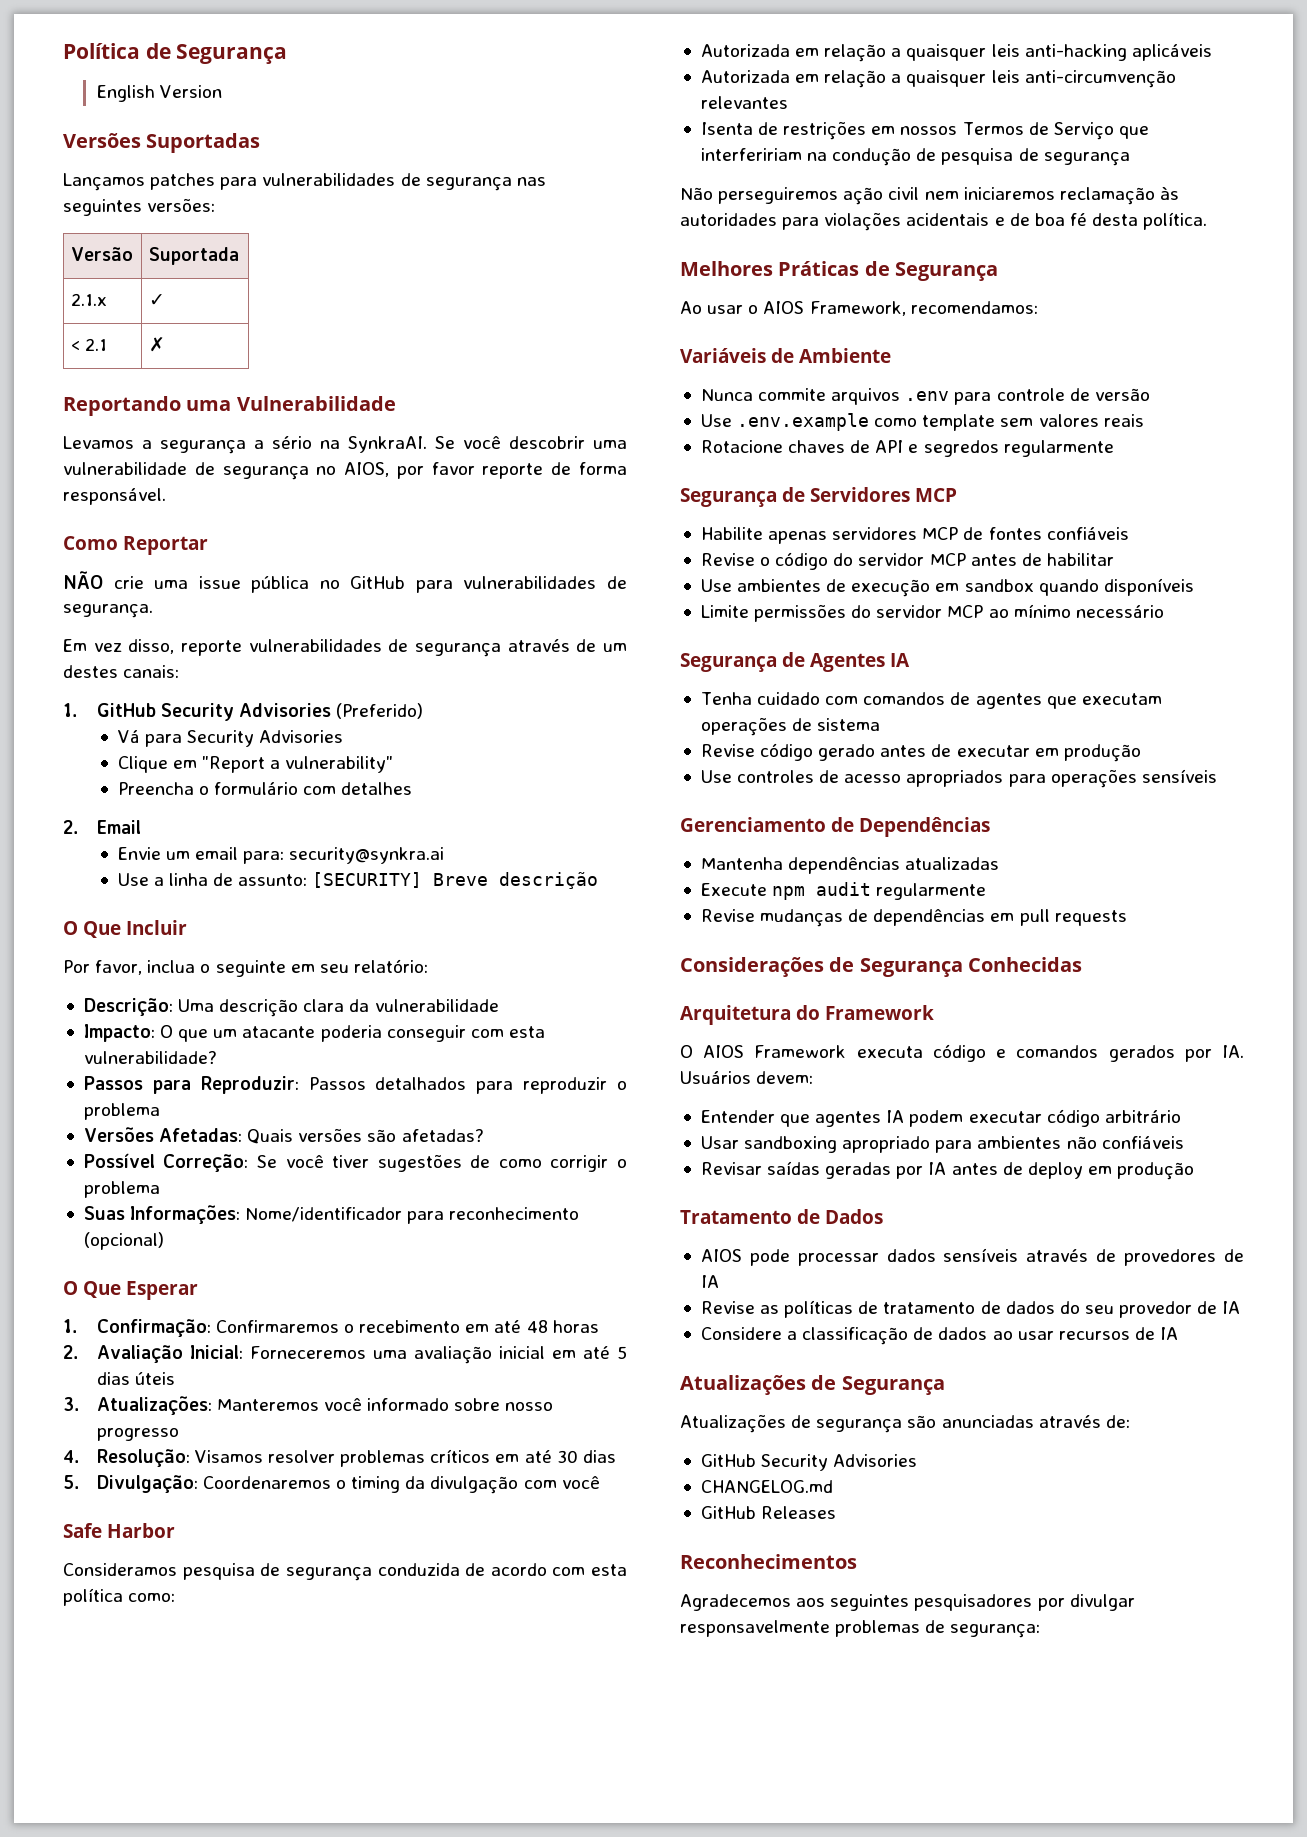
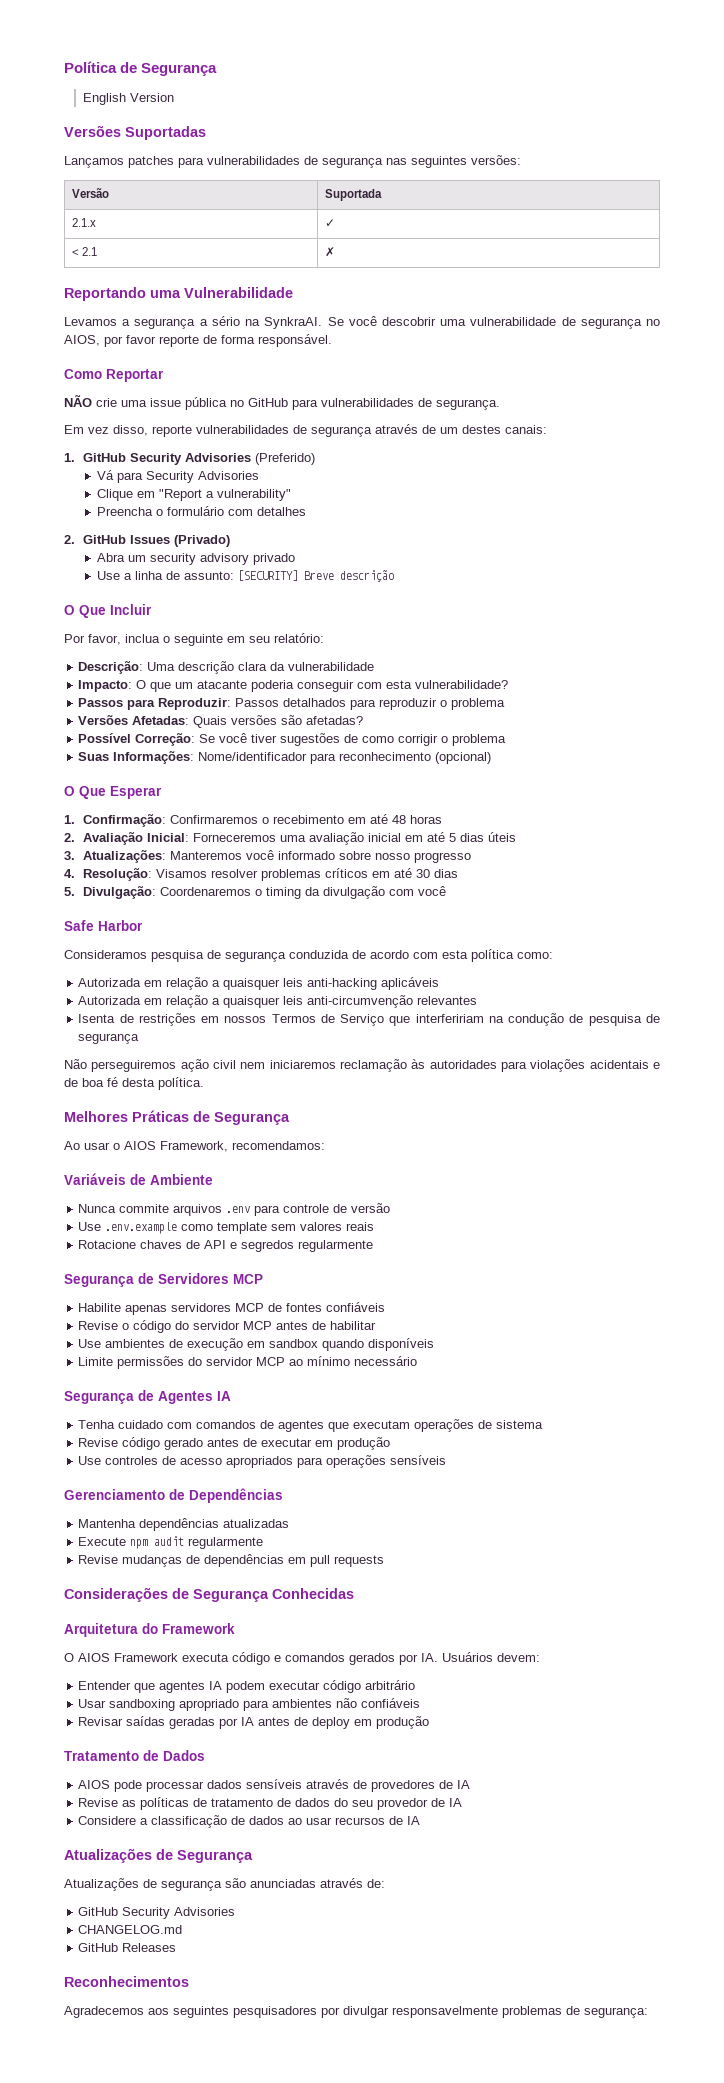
[96,820,141,834] [117,847,445,864] Email // Envie um email para: security@synkra.ai -> [82,535,230,547] [97,553,296,565] GitHub Issues (Privado) // Abra um security advisory privado

